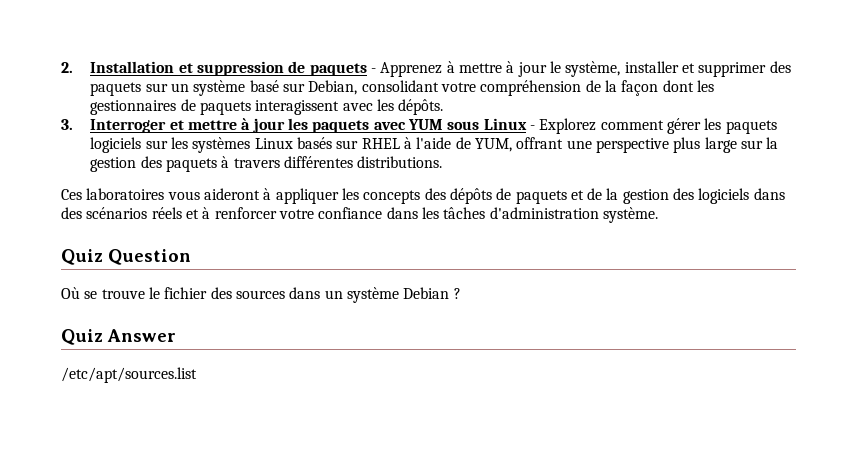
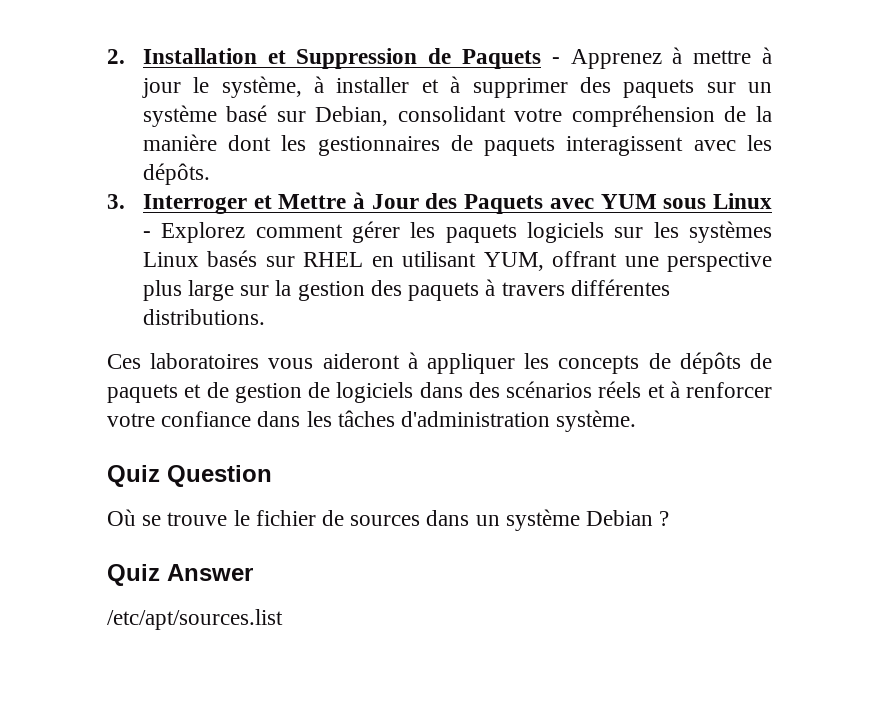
[197,61,367,76] suppression de paquets -> [296,48,542,69] Suppression de Paquets
(621, 69) none -> [313,76,324,93] à
(695, 68) none -> [450,76,461,93] à
[621,80,659,96] façon -> [142,134,217,151] manière
[188,118,370,133] mettre à jour les paquets -> [278,192,544,214] Mettre à Jour des Paquets
[403,137,471,149] à l'aide de -> [371,251,477,267] en utilisant
[424,188,446,200] des -> [648,353,671,369] de
[606,188,695,204] la gestion des -> [234,382,330,403] gestion de
[210,287,232,299] des -> [322,510,345,526] de

